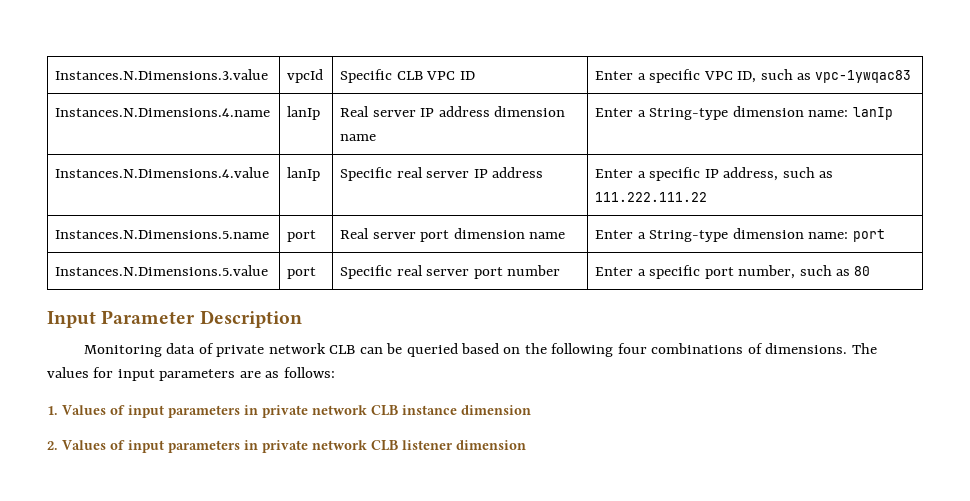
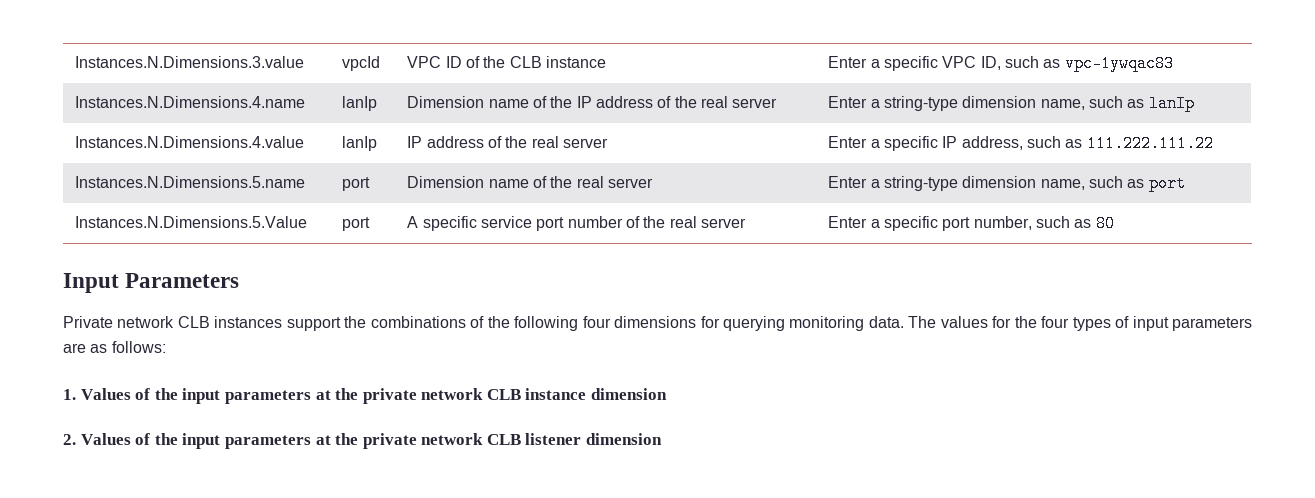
[340,69,423,83] Specific CLB -> (381, 63) none
(475, 75) none -> [465,56,606,68] of the CLB instance
[340,106,566,117] [340,134,377,141] [595,106,849,120] Real server IP address dimension name | Enter a String-type dimension name: -> [407,96,778,108] [828,96,1145,111] Dimension name of the IP address of the real server | Enter a string-type dimension name, such as
[340,167,544,181] Specific real server IP address -> [407,136,608,148] IP address of the real server
[340,228,566,242] [595,228,849,242] Real server port dimension name | Enter a String-type dimension name: -> [407,176,653,188] [828,176,1145,191] Dimension name of the real server | Enter a string-type dimension name, such as
[55,265,269,276] [287,267,317,279] [340,265,561,279] Instances.N.Dimensions.5.value | port | Specific real server port number -> [75,216,308,228] [342,217,371,231] [407,216,746,231] Instances.N.Dimensions.5.Value | port | A specific service port number of the real server
[101,310,302,328] [83,343,877,357] [47,367,114,378] Parameter Description // Monitoring data of private network CLB can be queried based on the following four combinations of dimensions. The values for -> [125,273,240,288] [63,316,1130,331] Parameters // Private network CLB instances support the combinations of the following four dimensions for querying monitoring data. The values for the four types of
[128,405,258,418] input parameters in -> [154,388,359,404] the input parameters at the
[128,440,258,453] input parameters in -> [154,433,359,449] the input parameters at the

